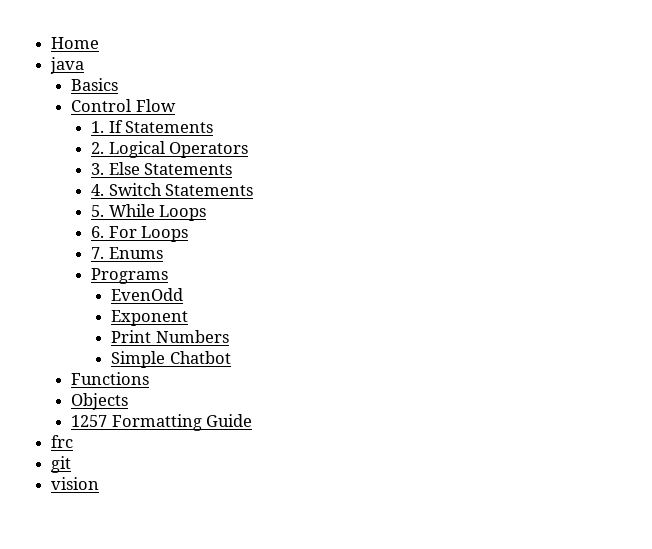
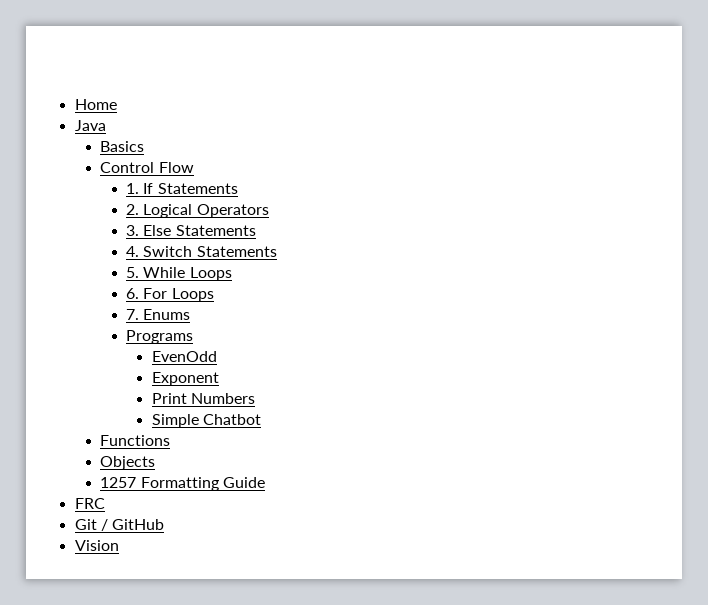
[50,57,85,74] java -> [74,120,106,131] Java
[51,435,74,448] [51,456,72,473] [51,477,100,490] frc // git // vision -> [74,498,105,509] [74,519,165,531] [74,540,119,551] FRC // Git / GitHub // Vision

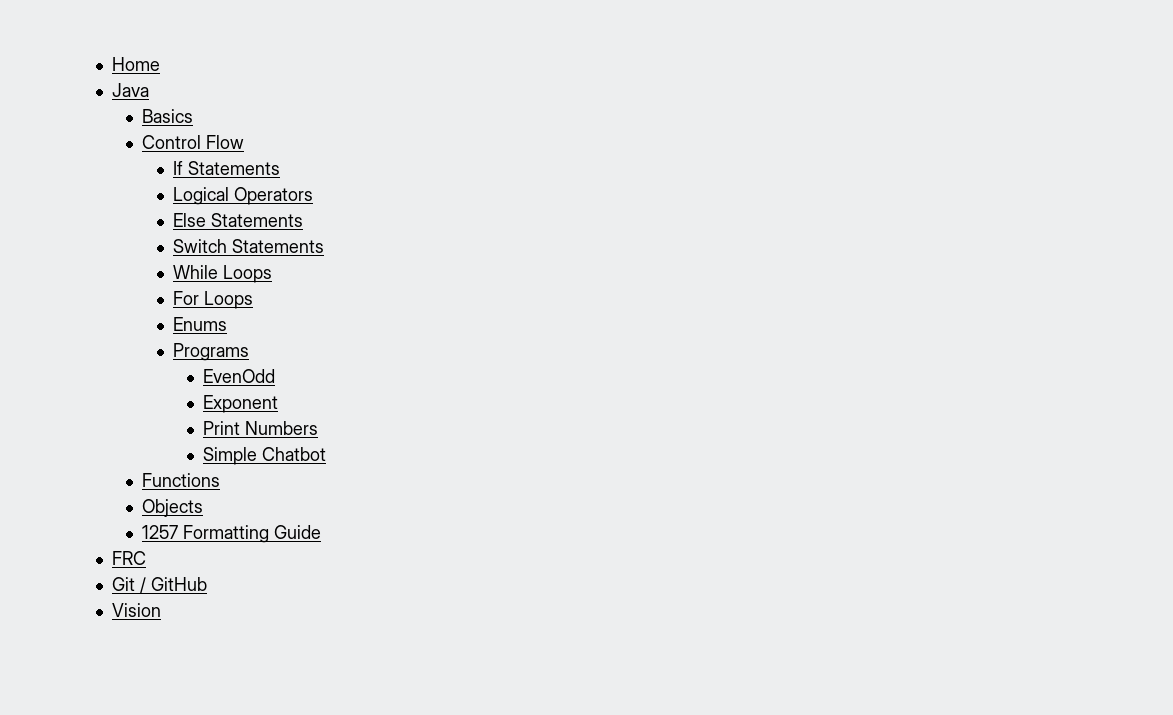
[125,183,139,194] 1. -> (245, 142) none
[125,204,139,215] 2. -> (280, 168) none
[125,225,139,236] 3. -> (313, 196) none
[125,246,139,257] 4. -> (303, 220) none
[125,267,139,278] 5. -> (324, 246) none
[125,288,139,299] 6. -> (272, 274) none
[125,309,139,320] 7. -> (253, 300) none

